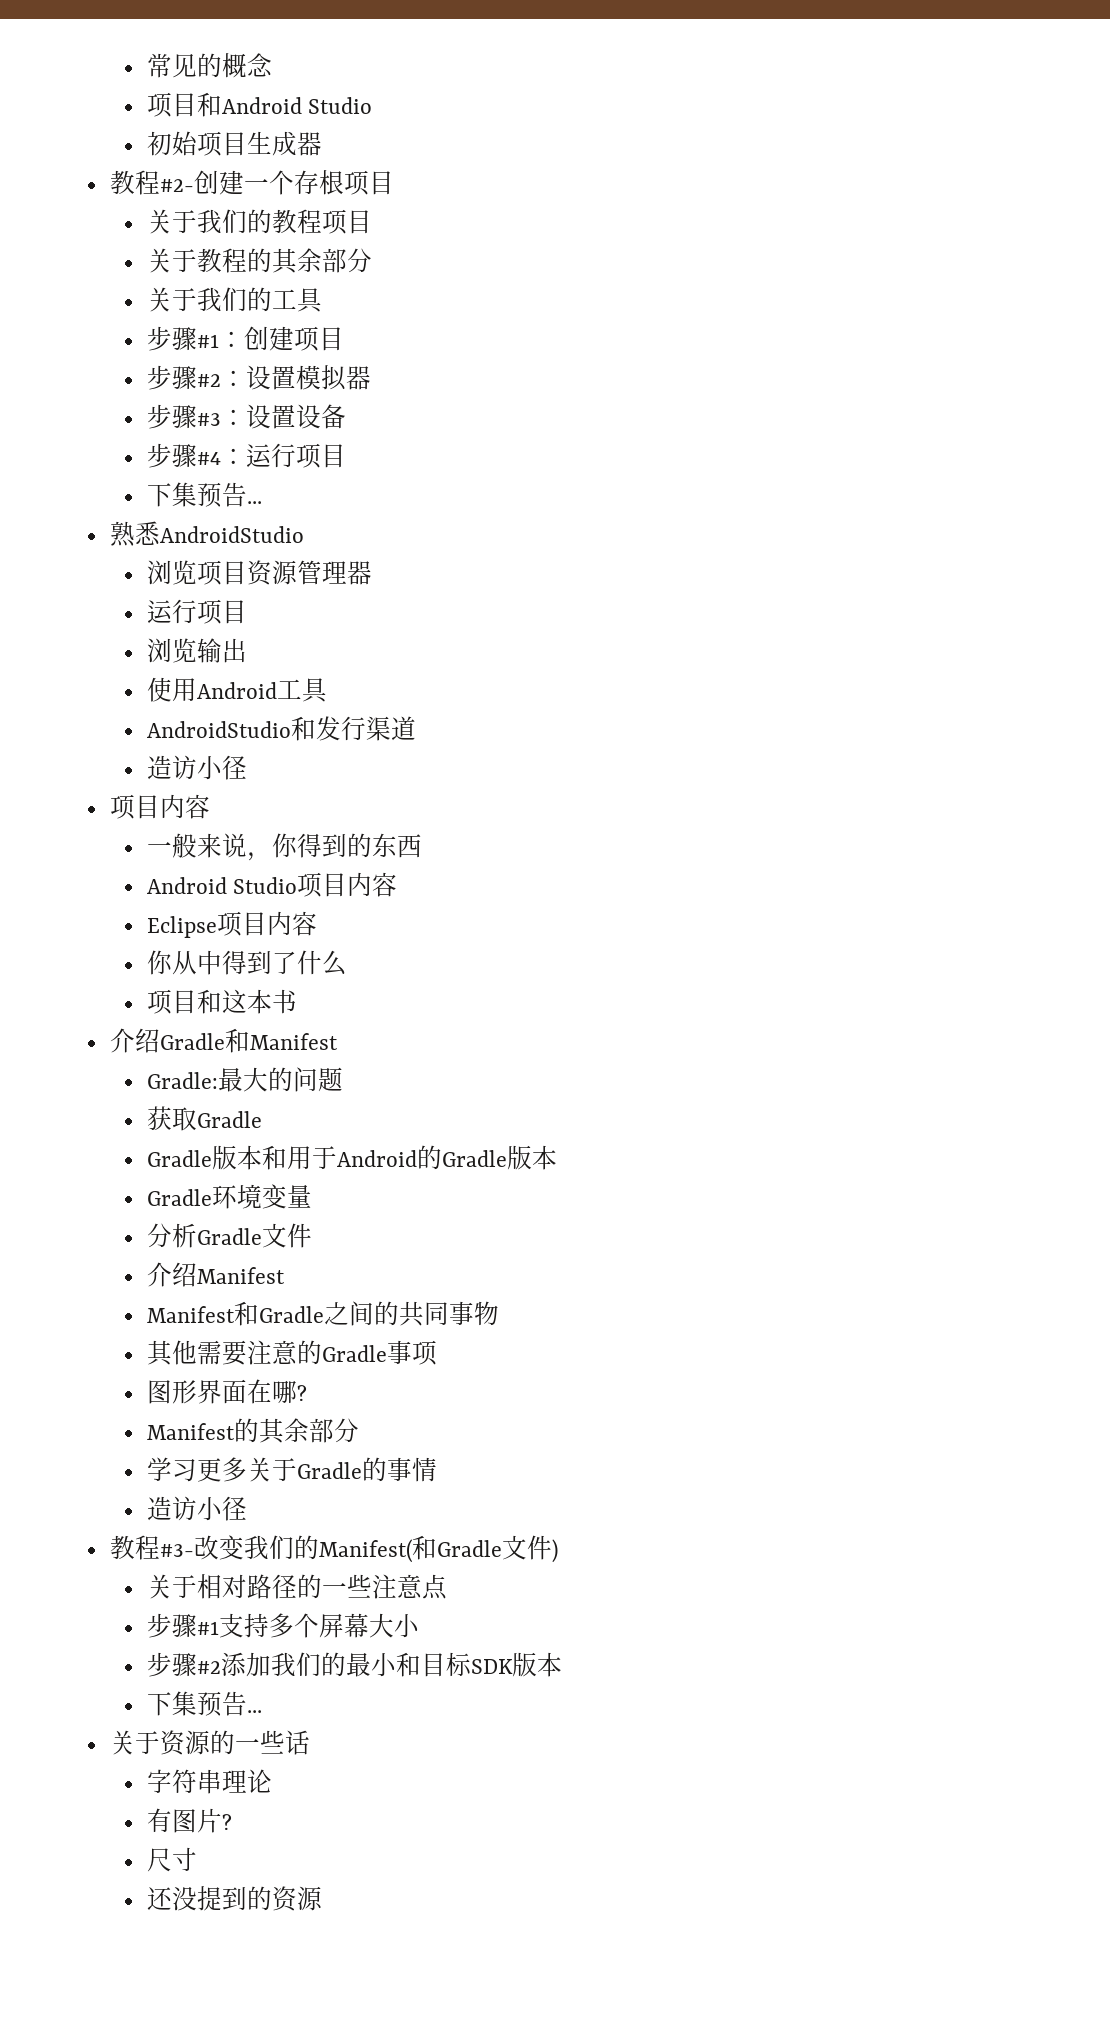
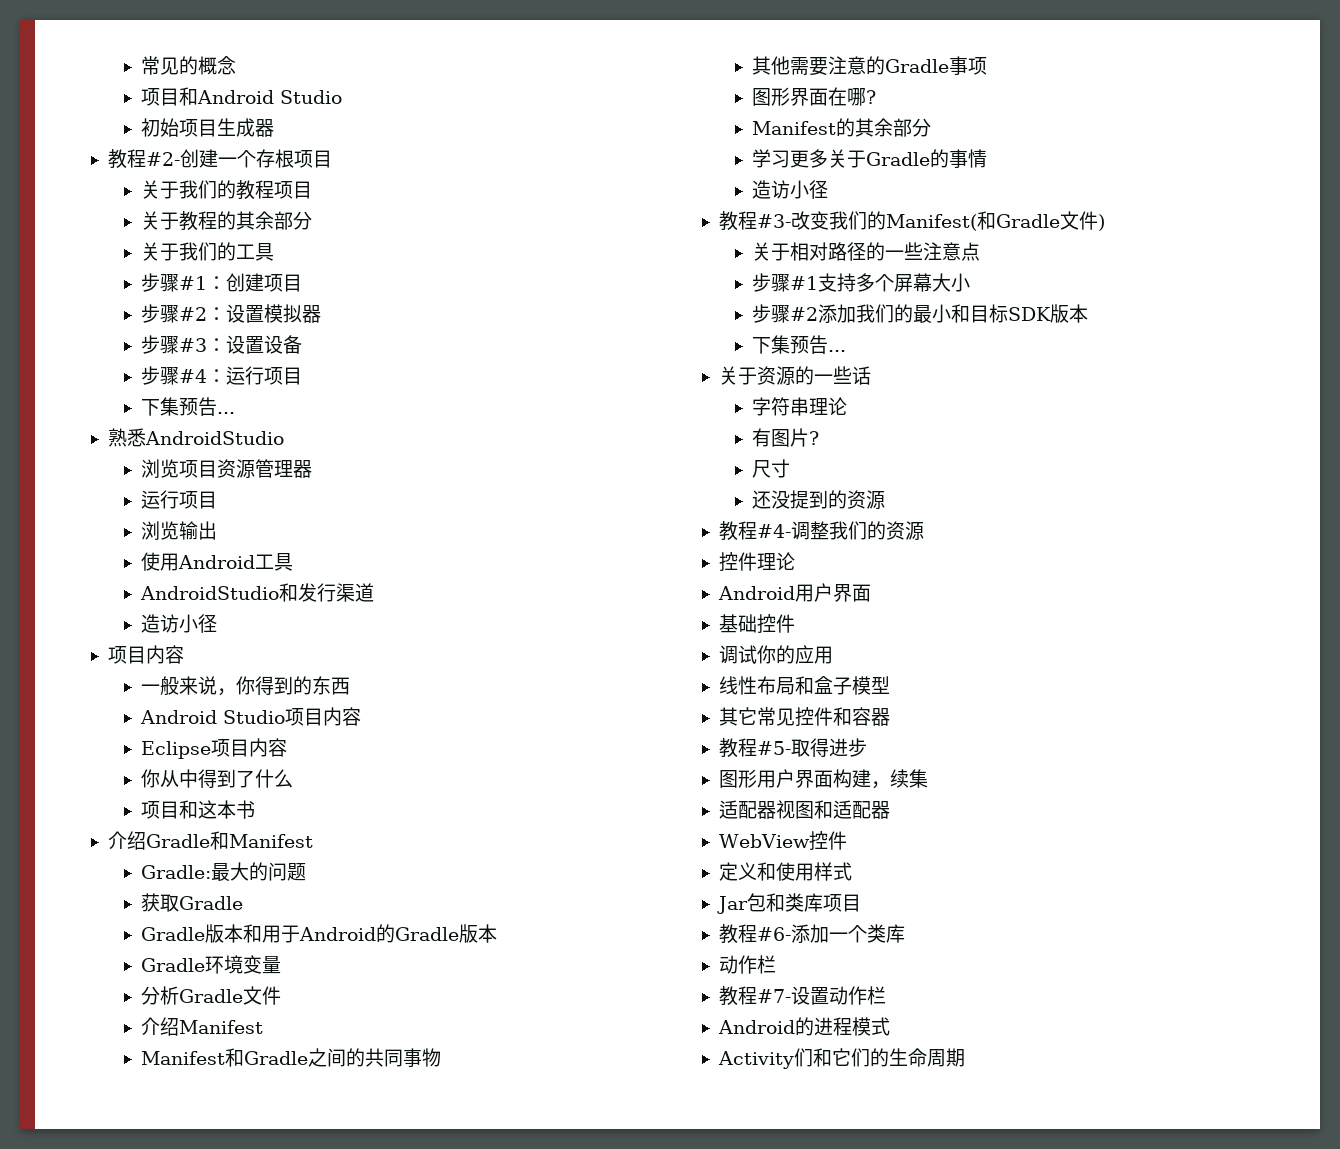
(323, 1898) none -> [718,521,924,541] [718,552,795,572] [717,583,871,602] [718,614,795,634] [718,645,833,664] [718,676,890,695] [718,707,890,727] [718,738,867,758] [718,769,928,789] [718,800,890,819] [718,831,847,851] [718,862,852,881] [716,893,861,914] [718,924,905,944] [718,955,776,974] [718,986,886,1006] [717,1017,890,1036] [717,1048,965,1069] // 教程#4-调整我们的资源 // 控件理论 // Android用户界面 // 基础控件 // 调试你的应用 // 线性布局和盒子模型 // 其它常见控件和容器 // 教程#5-取得进步 // 图形用户界面构建，续集 // 适配器视图和适配器 // WebView控件 // 定义和使用样式 // Jar包和类库项目 // 教程#6-添加一个类库 // 动作栏 // 教程#7-设置动作栏 // Android的进程模式 // Activity们和它们的生命周期

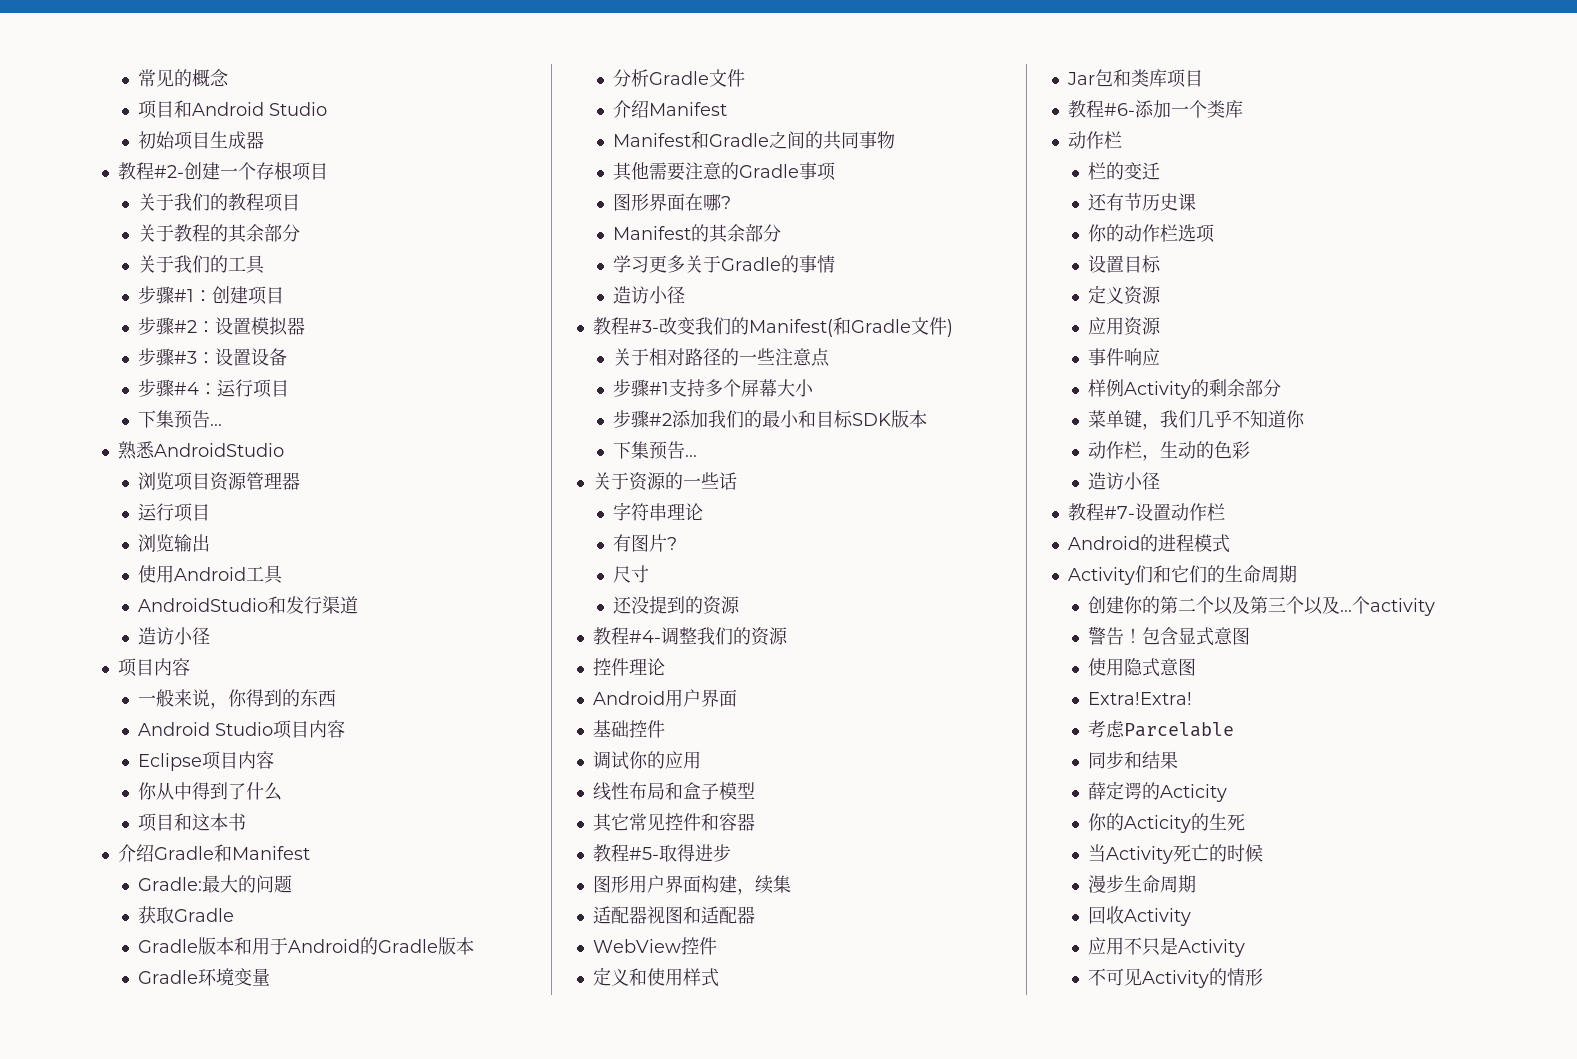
(776, 964) none -> [1088,162,1161,180] [1088,193,1197,211] [1088,224,1216,243] [1088,255,1162,273] [1088,285,1162,305] [1088,317,1162,336] [1088,348,1161,366] [1088,379,1282,399] [1088,410,1306,430] [1088,441,1251,461] [1088,472,1161,490] // 栏的变迁 // 还有节历史课 // 你的动作栏选项 // 设置目标 // 定义资源 // 应用资源 // 事件响应 // 样例Activity的剩余部分 // 菜单键，我们几乎不知道你 // 动作栏，生动的色彩 // 造访小径
(965, 1057) none -> [1088,596,1436,616] [1088,626,1251,646] [1088,658,1197,677] [1088,692,1193,705] [1088,720,1235,738] [1088,751,1179,769] [1088,781,1228,802] [1088,813,1246,833] [1088,844,1264,864] [1088,875,1197,893] [1088,906,1192,926] [1088,937,1246,957] [1088,968,1264,988] // 创建你的第二个以及第三个以及...个activity // 警告！包含显式意图 // 使用隐式意图 // Extra!Extra! // 考虑Parcelable // 同步和结果 // 薛定谔的Acticity // 你的Acticity的生死 // 当Activity死亡的时候 // 漫步生命周期 // 回收Activity // 应用不只是Activity // 不可见Activity的情形

